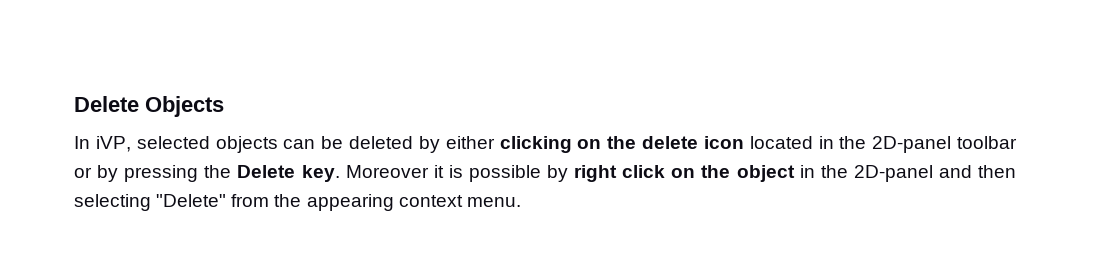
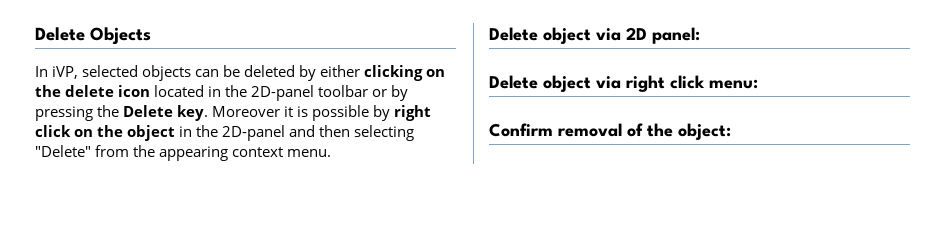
(521, 202) none -> [489,27,700,44] [489,75,758,92] [489,123,731,140] // Delete object via 2D panel: // Delete object via right click menu: // Confirm removal of the object:

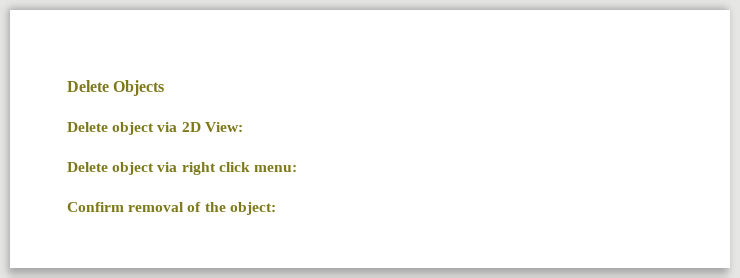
[35,65,446,81] [35,85,409,101] [35,105,432,121] [35,125,415,141] [35,145,332,161] // In iVP, selected objects can be deleted by either clicking on the delete icon located in the 2D-panel toolbar or by pressing the Delete key. Moreover it is possible by right click on the object in the 2D-panel and then selecting "Delete" from the appearing context menu. -> (165, 88) none
[652,27,700,44] panel: -> [204,122,243,132] View:

